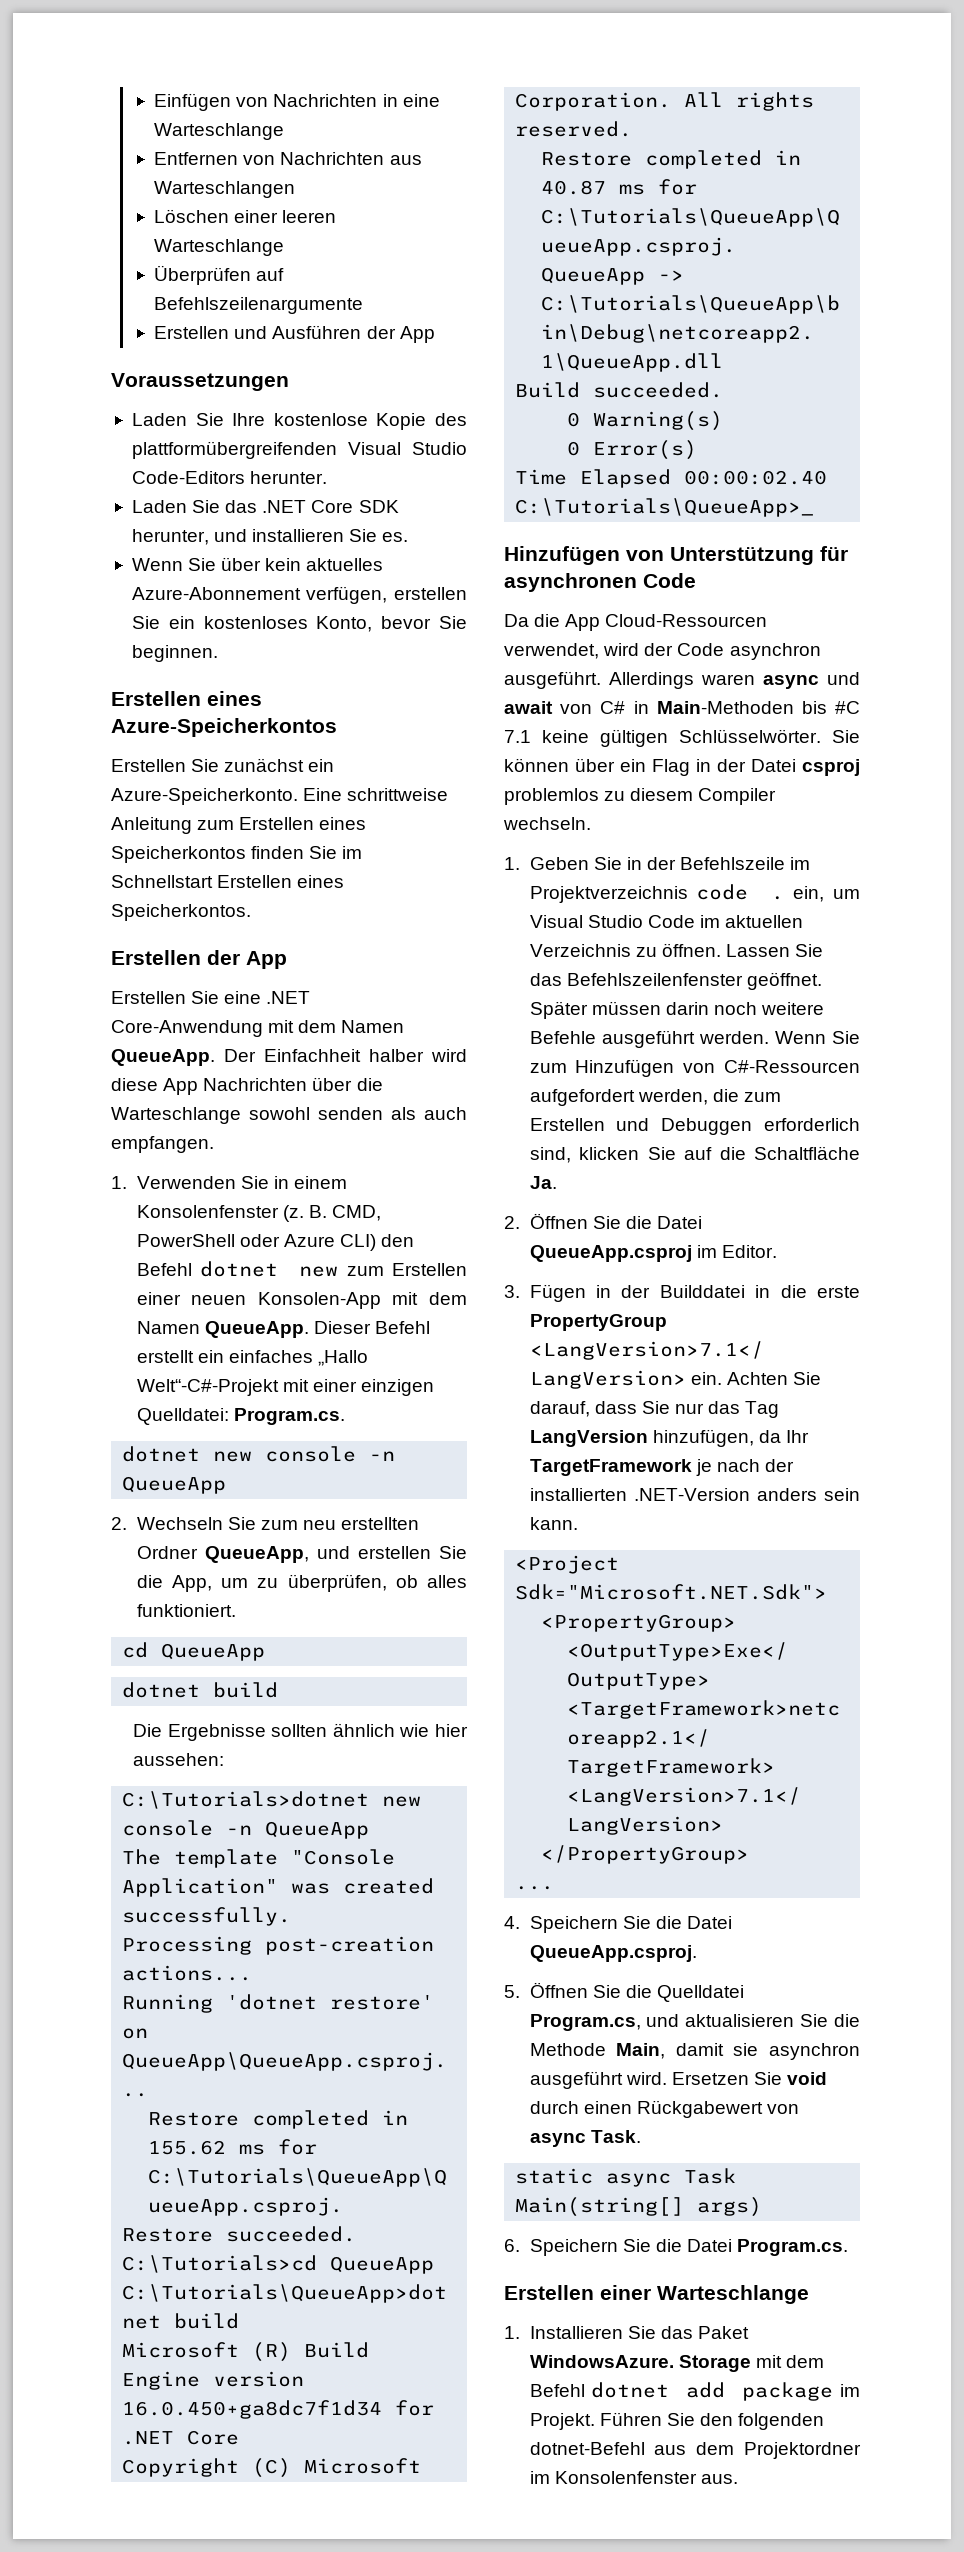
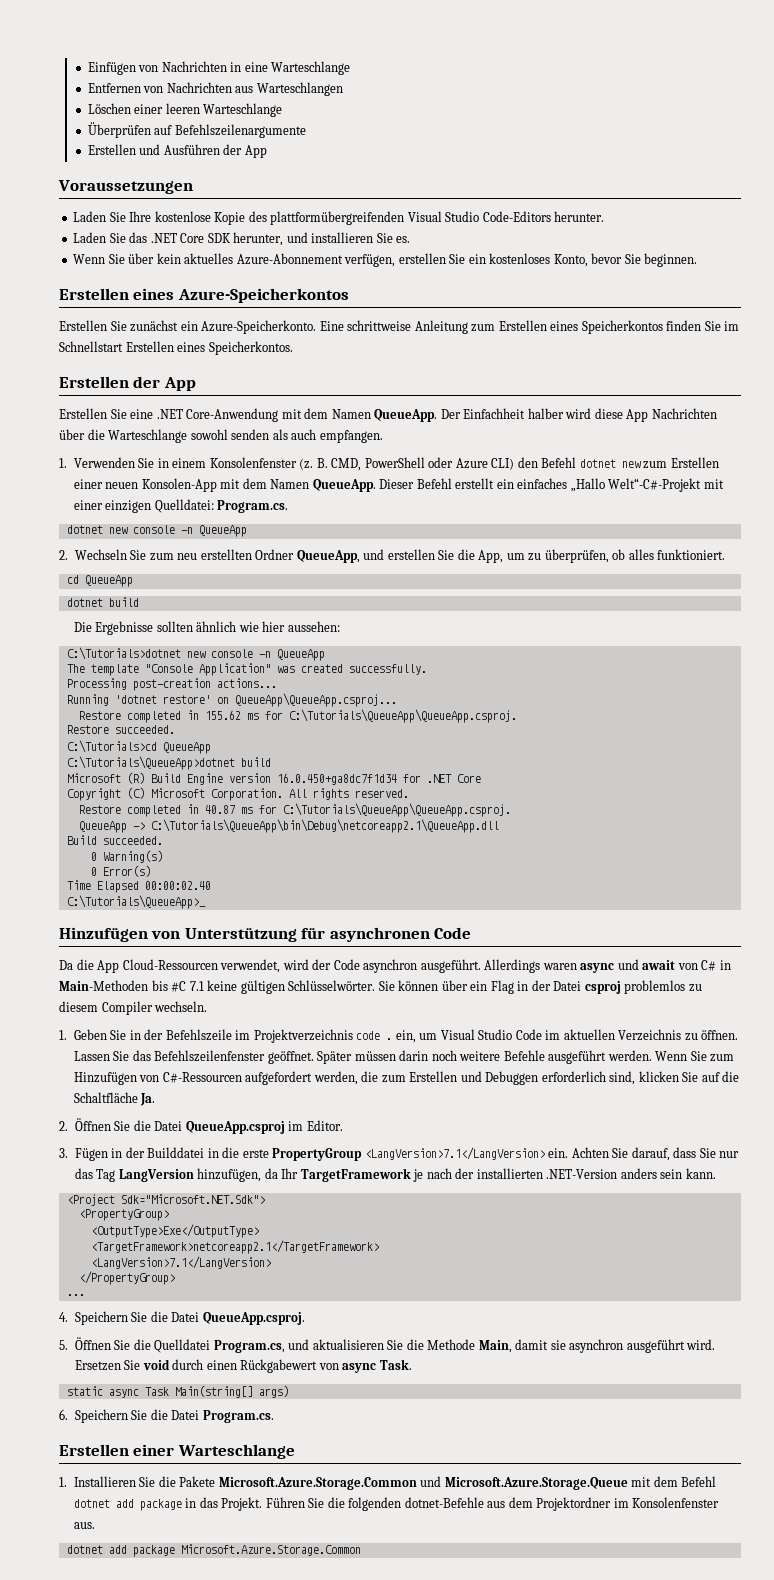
[660,2326,749,2339] [529,2355,751,2372] das Paket WindowsAzure. Storage -> [158,1476,628,1490] die Pakete Microsoft.Azure.Storage.Common und Microsoft.Azure.Storage.Queue
[840,2384,860,2397] im -> [185,1497,218,1508] in das
[699,2413,825,2430] [529,2442,645,2455] den folgenden dotnet-Befehl -> [327,1497,484,1511] die folgenden dotnet-Befehle
(738, 2479) none -> [66,1544,361,1557] // dotnet add package Microsoft.Azure.Storage.Common

